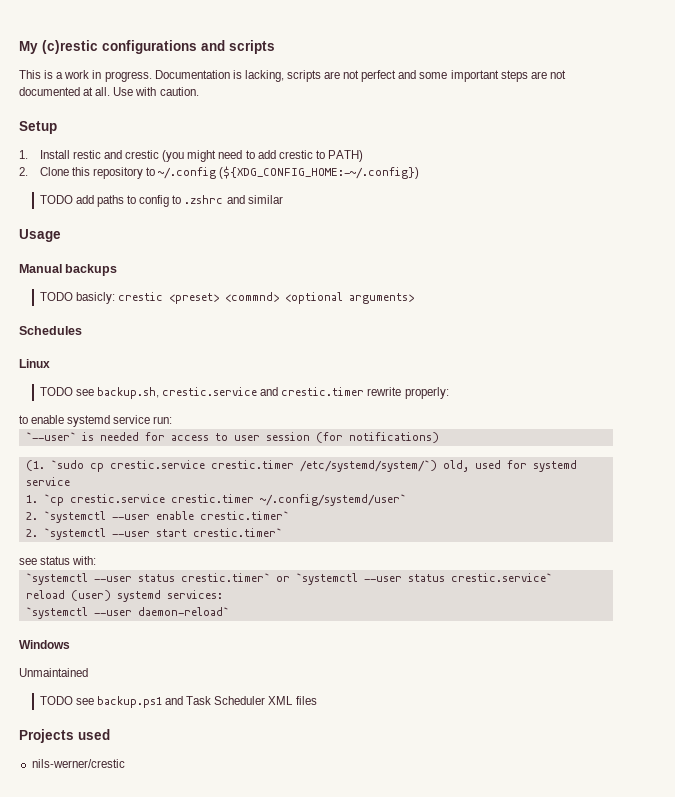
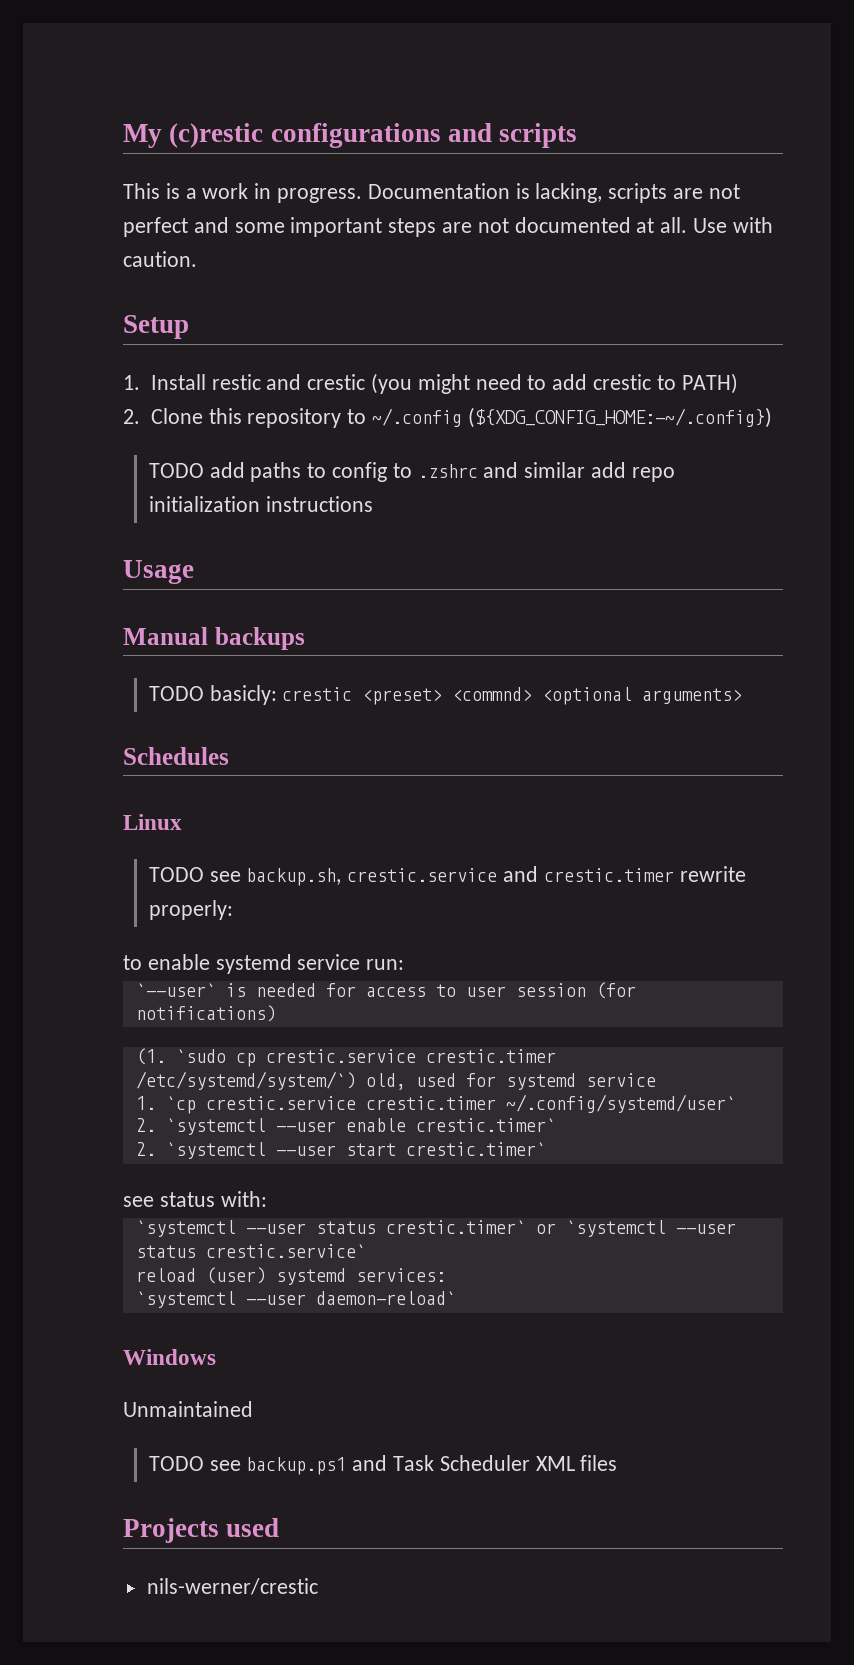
(283, 199) none -> [591,462,675,482] [148,496,373,512] add repo initialization instructions

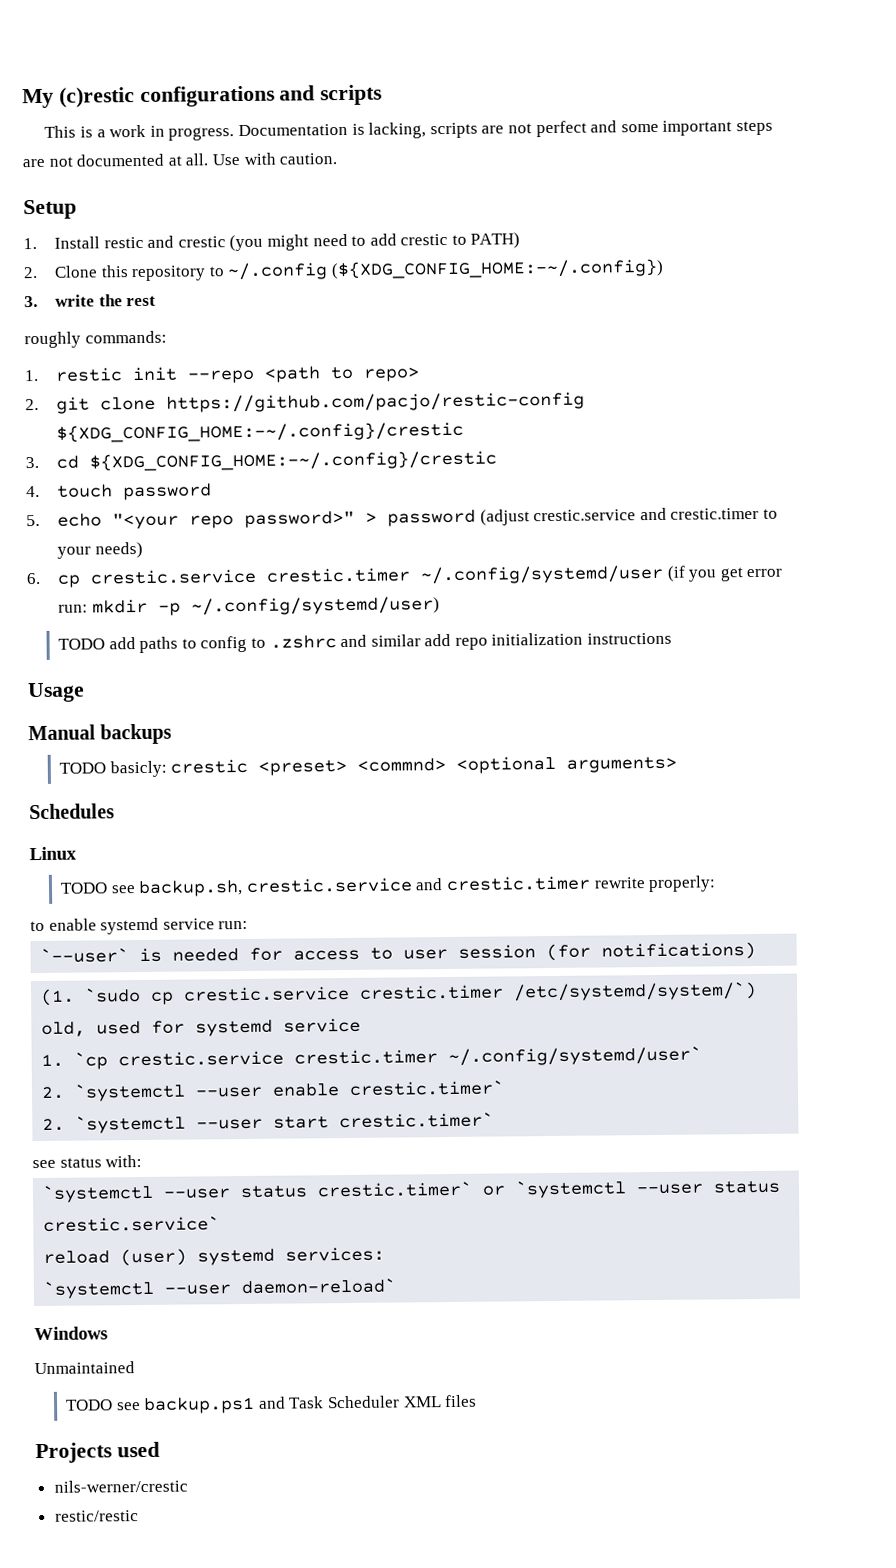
(772, 417) none -> [24,294,157,308] [24,330,167,349] [24,366,420,384] [25,391,585,414] [55,421,464,443] [25,450,497,472] [26,483,212,501] [26,507,778,530] [56,541,143,559] [26,564,783,588] [57,596,440,616] // 3. write the rest // roughly commands: // 1. restic init --repo <path to repo> // 2. git clone https://github.com/pacjo/restic-config ${XDG_CONFIG_HOME:-~/.config}/crestic // 3. cd ${XDG_CONFIG_HOME:-~/.config}/crestic // 4. touch password // 5. echo "<your repo password>" > password (adjust crestic.service and crestic.timer to your needs) // 6. cp crestic.service crestic.timer ~/.config/systemd/user (if you get error run: mkdir -p ~/.config/systemd/user)
(318, 1586) none -> [54,1510,139,1522] // restic/restic

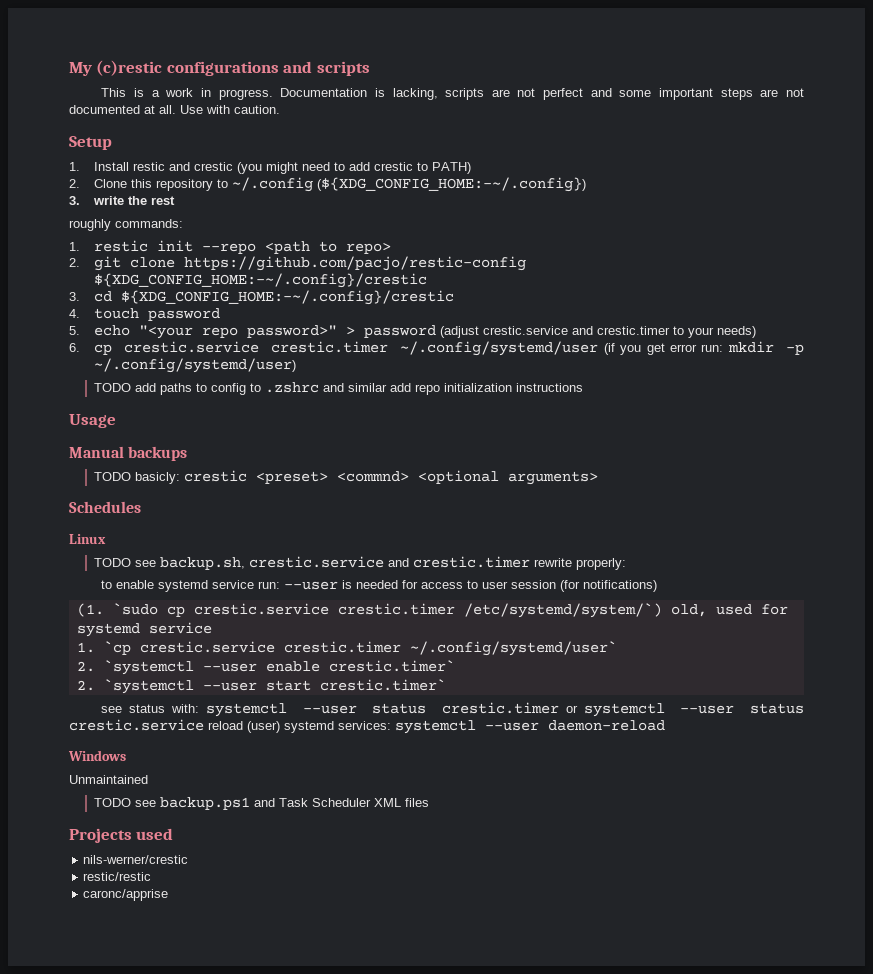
[40,948,130,963] // `--user` -> [284,581,339,590] --user
[42,1180,782,1203] [43,1216,221,1232] // `systemctl --user status crestic.timer` or `systemctl --user status crestic.service` // -> [206,702,804,717] [69,719,204,731] systemctl --user status crestic.timer or systemctl --user status crestic.service
[43,1278,397,1299] // `systemctl --user daemon-reload` -> [395,720,665,734] systemctl --user daemon-reload
(139, 1516) none -> [83,889,169,901] // caronc/apprise

